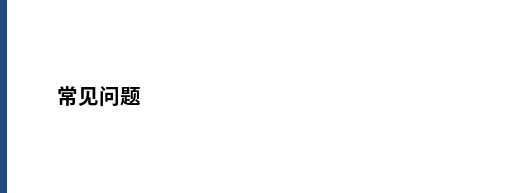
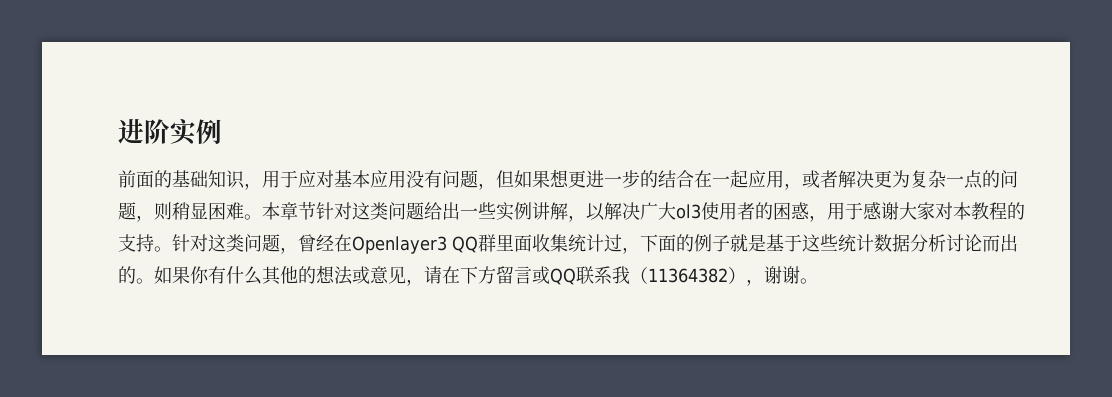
[57,86,141,107] 常见问题 -> [118,119,222,145] [118,169,1018,190] [118,202,1025,222] [118,234,1018,254] [118,265,818,286] 进阶实例 // 前面的基础知识，用于应对基本应用没有问题，但如果想更进一步的结合在一起应用，或者解决更为复杂一点的问题，则稍显困难。本章节针对这类问题给出一些实例讲解，以解决广大ol3使用者的困惑，用于感谢大家对本教程的支持。针对这类问题，曾经在Openlayer3 QQ群里面收集统计过，下面的例子就是基于这些统计数据分析讨论而出的。如果你有什么其他的想法或意见，请在下方留言或QQ联系我（11364382），谢谢。

